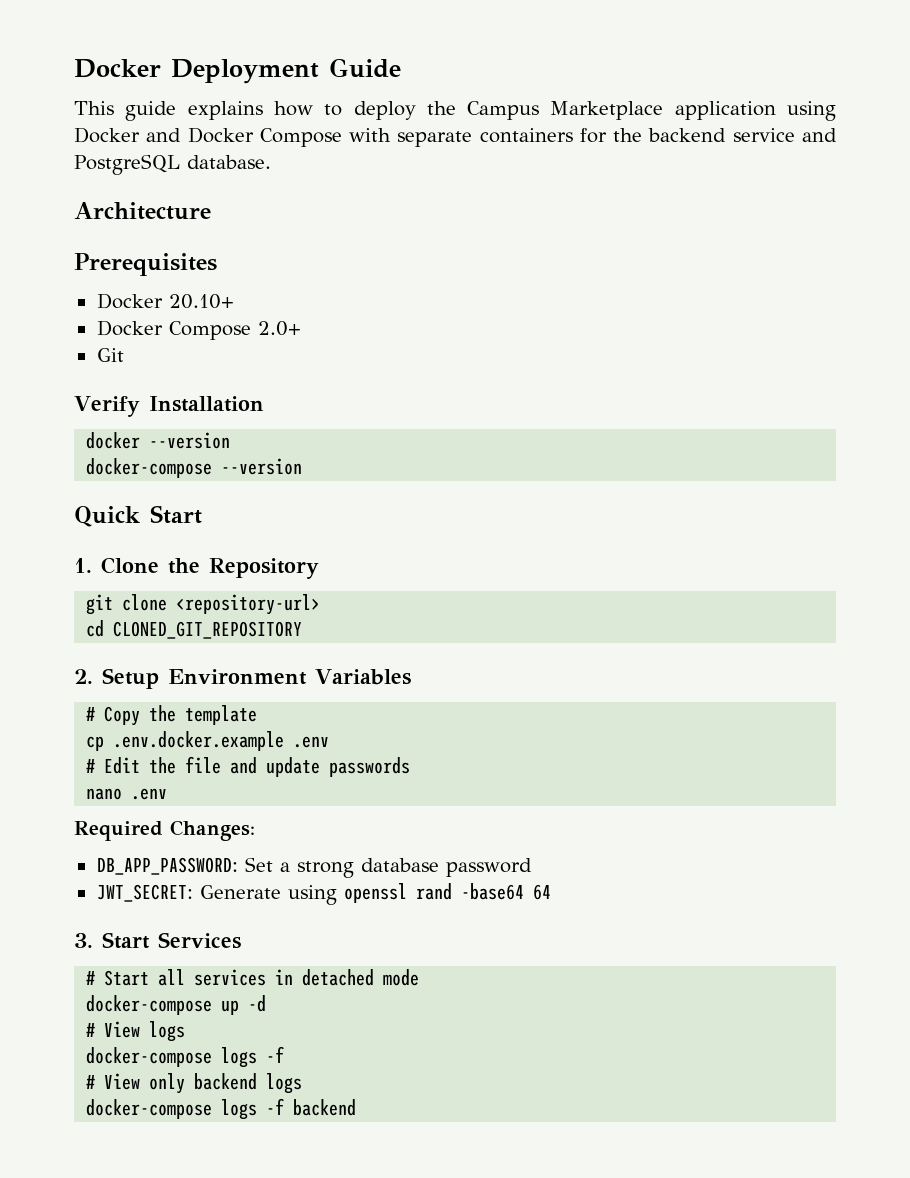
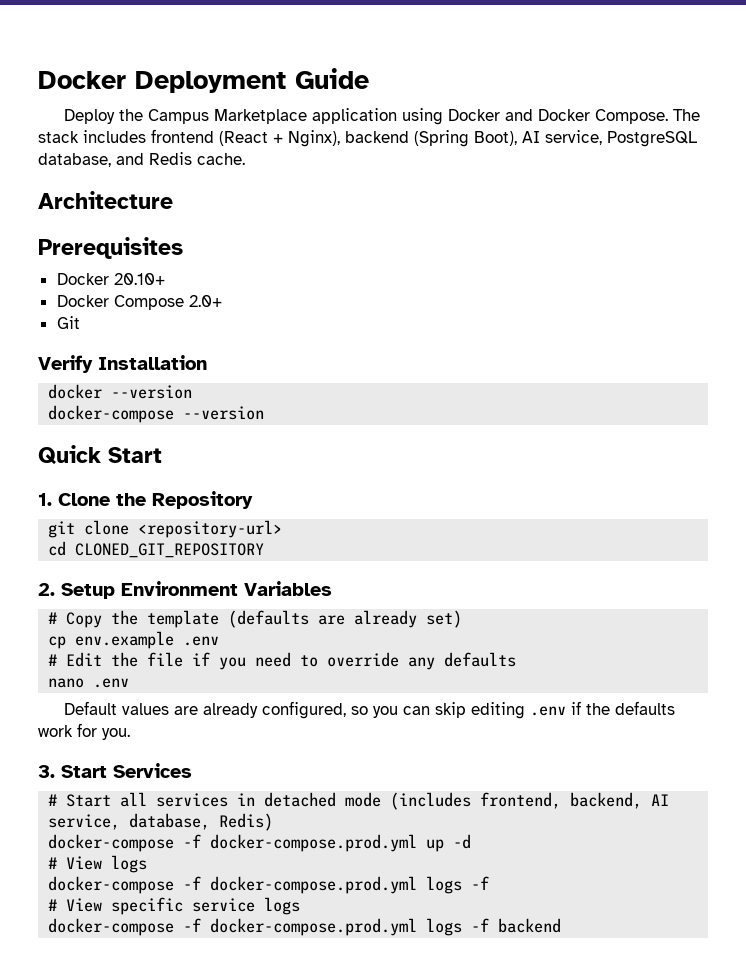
[74,101,416,121] This guide explains how to deploy -> [64,109,116,124] Deploy
[259,128,837,147] [74,154,271,175] Compose with separate containers for the backend service and PostgreSQL database. -> [595,109,701,124] [38,129,697,147] [38,152,245,167] Compose. The stack includes frontend (React + Nginx), backend (Spring Boot), AI service, PostgreSQL database, and Redis cache.
(258, 715) none -> [228,610,463,628] (defaults are already set)
[113,731,285,751] .env.docker.example -> [75,631,175,649] env.example
[230,757,411,777] [86,788,168,800] [74,820,255,841] [96,857,532,878] [96,883,551,905] and update passwords // nano .env // Required Changes: // DB_APP_PASSWORD: Set a strong database password // JWT_SECRET: Generate using openssl rand -base64 64 -> [192,652,517,670] [48,678,130,688] [64,701,676,719] [38,723,130,740] if you need to override any defaults // nano .env // Default values are already configured, so you can skip editing .env if the defaults work for you.
[86,995,213,1015] // docker-compose -> [390,792,670,810] [48,813,274,831] [48,834,418,852] (includes frontend, backend, AI service, database, Redis) // docker-compose -f docker-compose.prod.yml
(213, 1057) none -> [183,876,418,894] -f docker-compose.prod.yml
[149,1073,303,1094] [86,1099,213,1119] only backend logs // docker-compose -> [111,897,301,915] [48,918,418,936] specific service logs // docker-compose -f docker-compose.prod.yml

